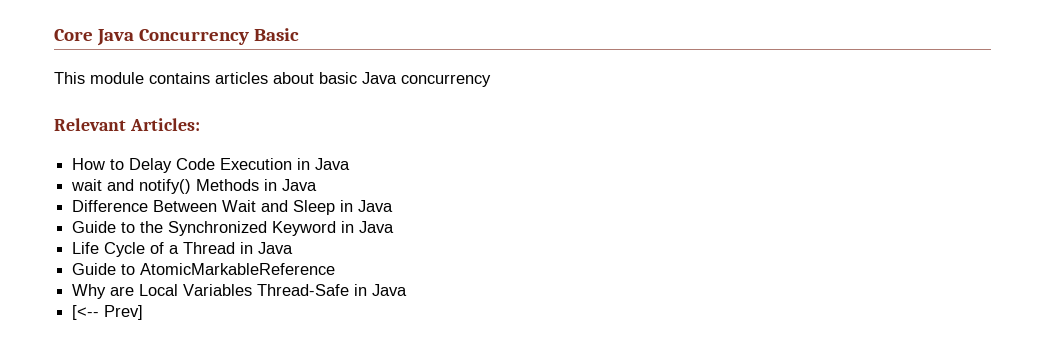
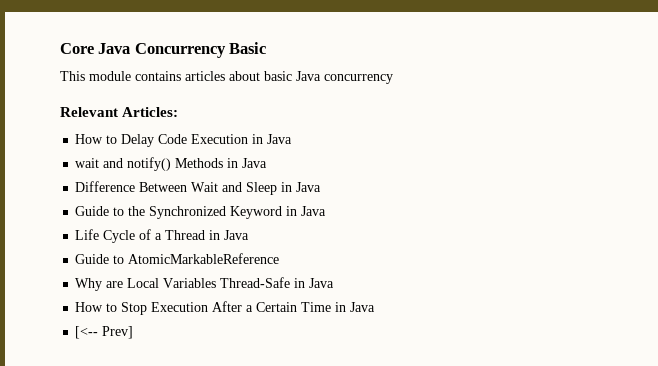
(408, 290) none -> [75,301,376,315] // How to Stop Execution After a Certain Time in Java

